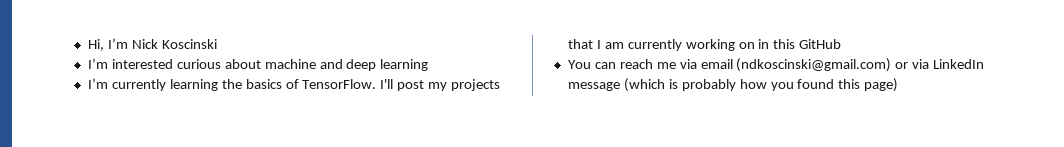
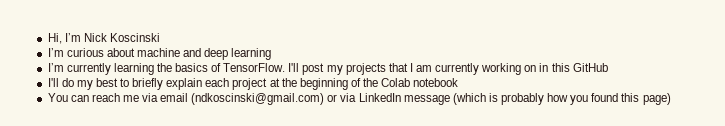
[111,59,173,69] interested -> (64, 52) none
(842, 44) none -> [47,78,459,90] // I'll do my best to briefly explain each project at the beginning of the Colab notebook

